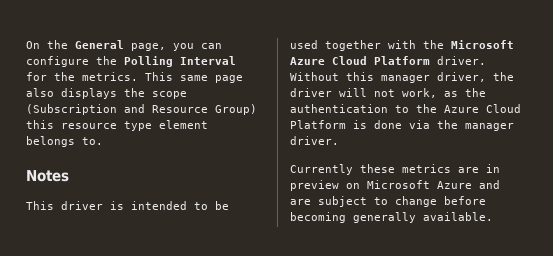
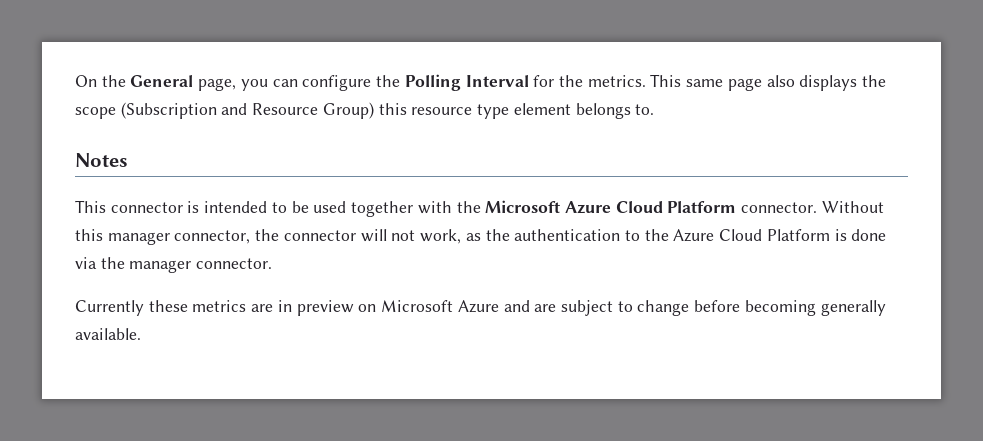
[61,201,103,210] driver -> [110,202,183,213] connector
[437,56,486,65] driver. -> [741,202,818,213] connector.
[437,72,514,82] [290,88,332,97] driver, the driver -> [174,229,356,244] connector, the connector
[290,136,339,145] driver. -> [196,258,273,269] connector.

